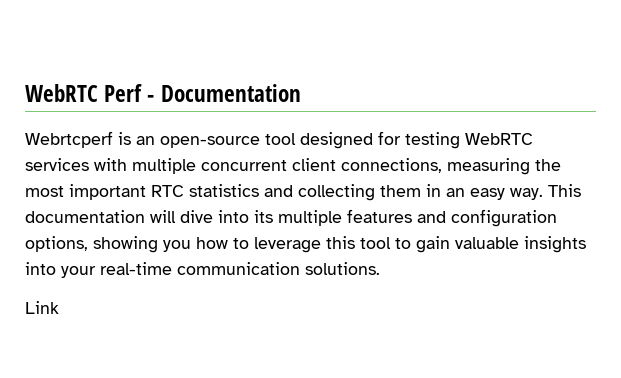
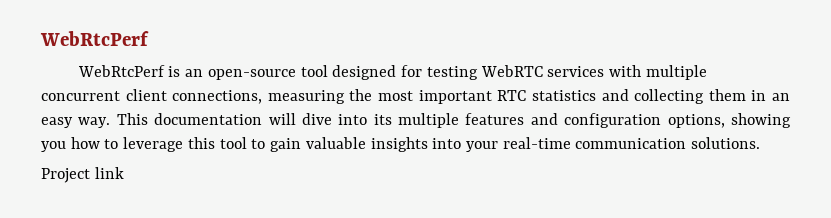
[25,84,301,102] [25,131,113,148] WebRTC Perf - Documentation // Webrtcperf -> [40,31,149,46] [77,65,165,77] WebRtcPerf // WebRtcPerf
[25,301,59,314] Link -> [41,167,124,183] Project link

